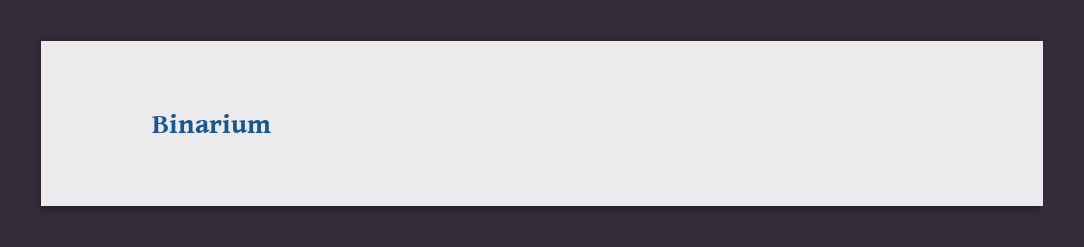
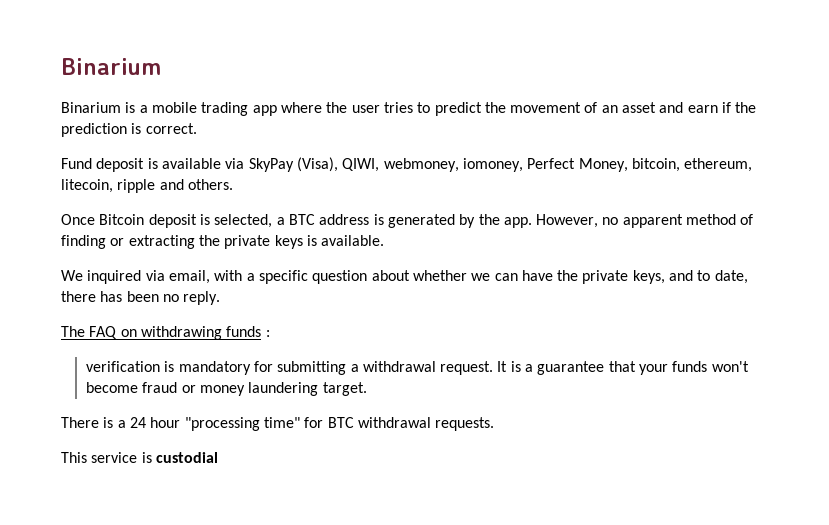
[152,114,271,133] Binarium -> [61,58,161,75] [61,102,757,116] [61,123,197,137] [61,157,753,172] [61,179,233,193] [61,214,754,228] [61,235,385,249] [61,270,748,284] [61,291,221,305] [61,326,270,340] [85,361,749,375] [85,382,367,396] [61,417,495,431] [61,452,218,463] Binarium // Binarium is a mobile trading app where the user tries to predict the movement of an asset and earn if the prediction is correct. // Fund deposit is available via SkyPay (Visa), QIWI, webmoney, iomoney, Perfect Money, bitcoin, ethereum, litecoin, ripple and others. // Once Bitcoin deposit is selected, a BTC address is generated by the app. However, no apparent method of finding or extracting the private keys is available. // We inquired via email, with a specific question about whether we can have the private keys, and to date, there has been no reply. // The FAQ on withdrawing funds : // verification is mandatory for submitting a withdrawal request. It is a guarantee that your funds won't become fraud or money laundering target. // There is a 24 hour "processing time" for BTC withdrawal requests. // This service is custodial

